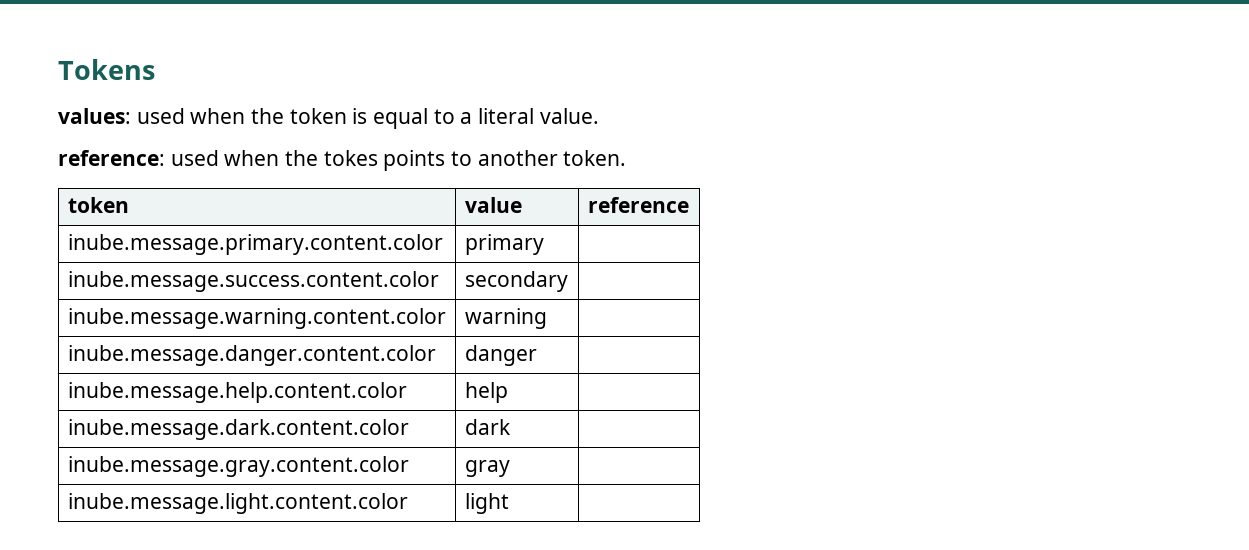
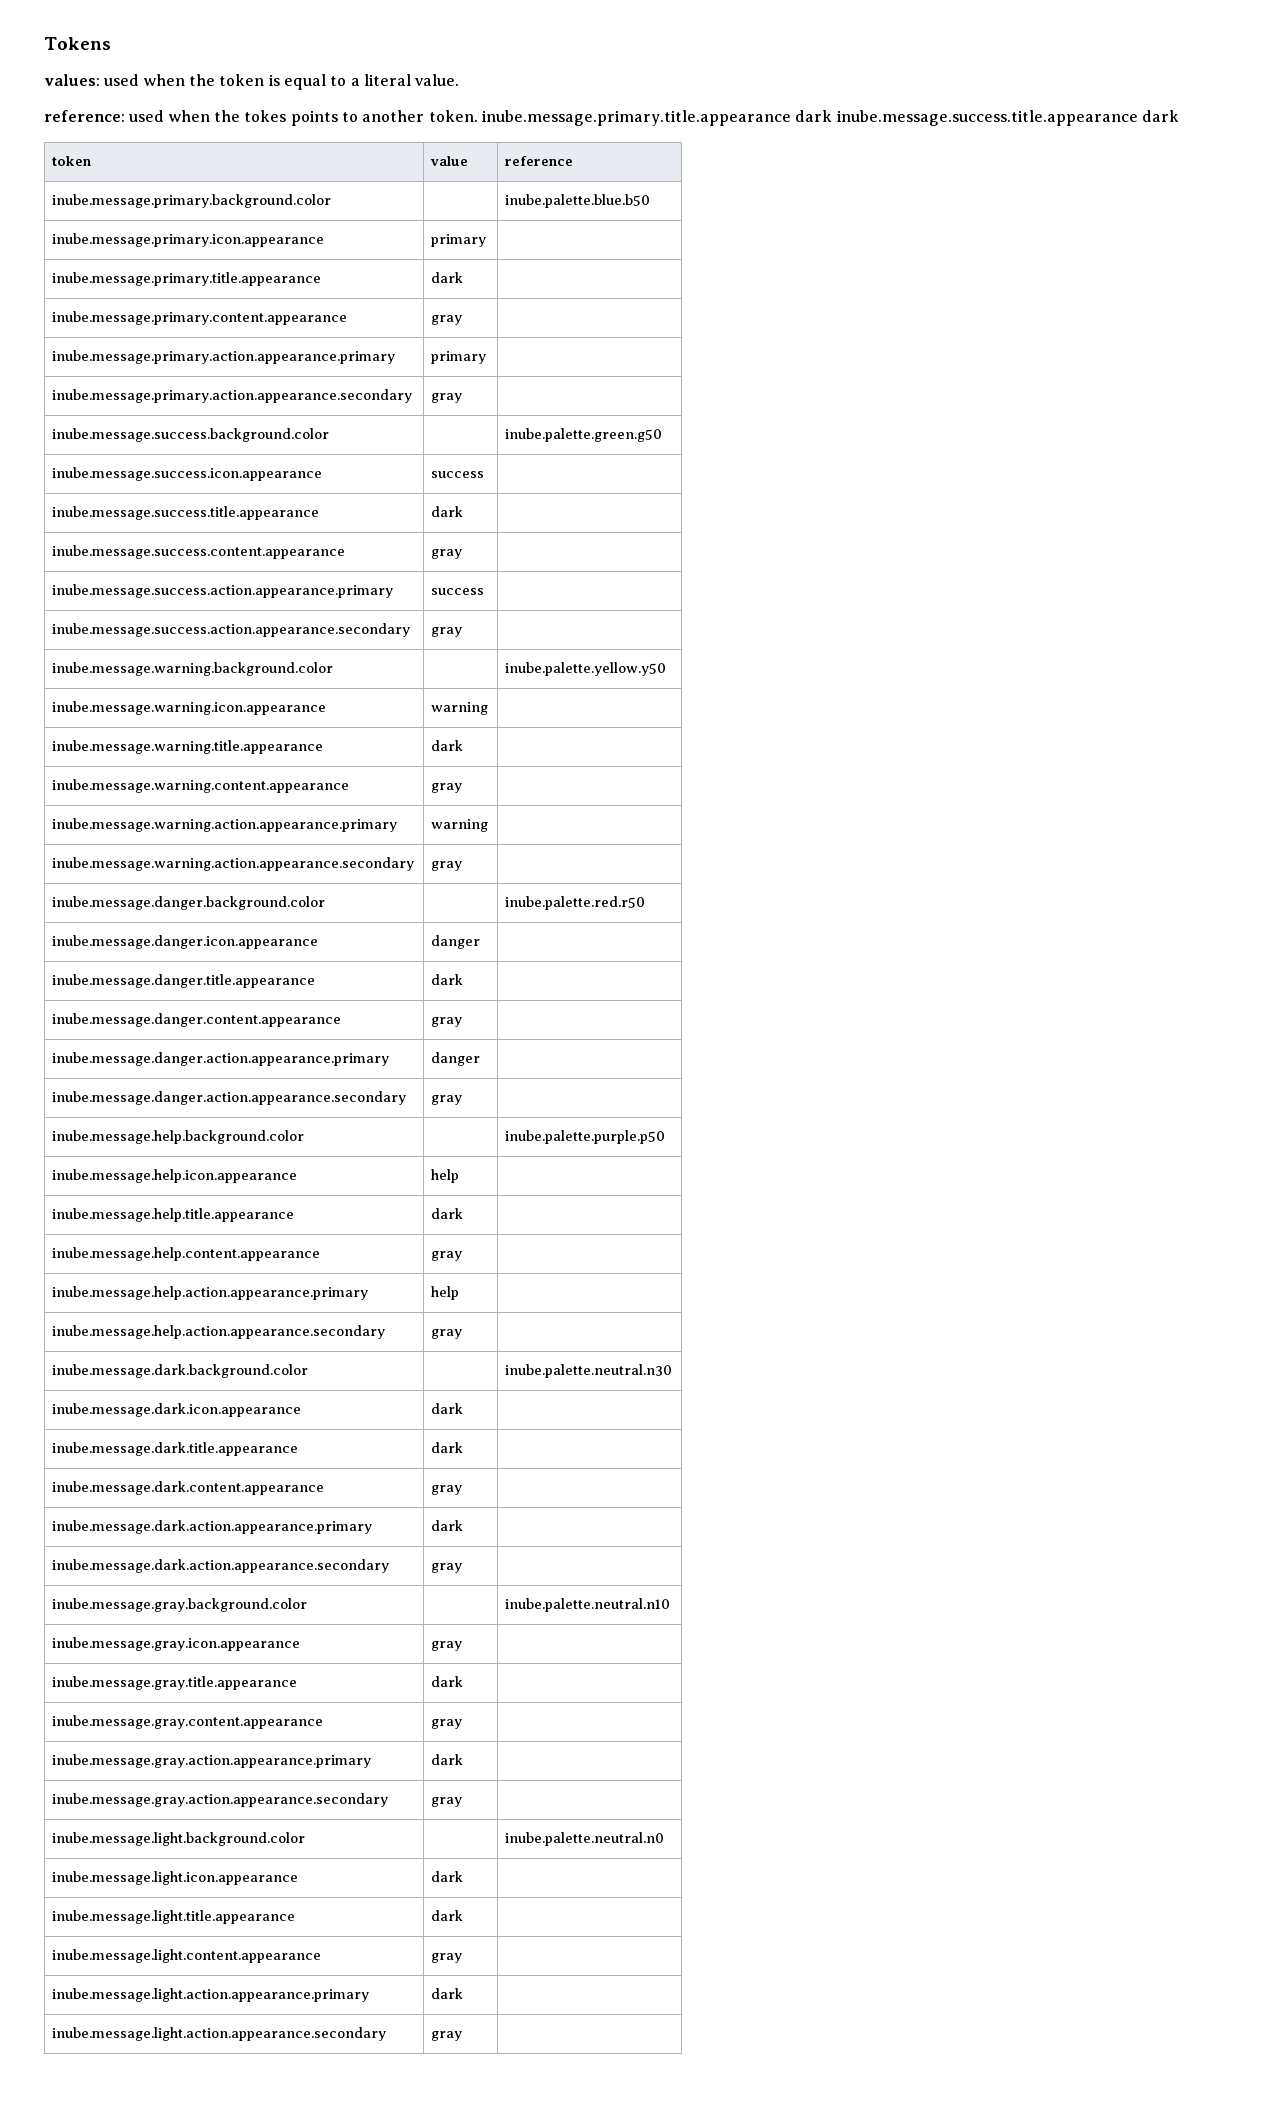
(627, 158) none -> [481,110,1179,126] inube.message.primary.title.appearance dark inube.message.success.title.appearance dark
[67,234,443,255] [464,234,544,255] [67,271,439,292] [464,271,568,292] [67,308,446,329] [464,308,547,329] [67,345,436,366] [464,345,537,366] [67,382,407,403] [464,382,508,403] [67,419,409,440] [464,419,511,435] [67,456,409,477] [464,460,510,477] [67,493,408,514] [464,493,509,514] inube.message.primary.content.color | primary | // inube.message.success.content.color | secondary | // inube.message.warning.content.color | warning | // inube.message.danger.content.color | danger | // inube.message.help.content.color | help | // inube.message.dark.content.color | dark | // inube.message.gray.content.color | gray | // inube.message.light.content.color | light -> [52,194,332,208] [505,194,651,208] [52,233,325,247] [431,234,487,247] [52,272,322,286] [431,272,464,283] [52,311,348,325] [431,315,463,325] [52,350,396,364] [431,351,487,364] [52,389,413,403] [431,393,463,403] [52,428,330,442] [505,428,663,442] [52,467,323,481] [431,471,485,478] [52,506,320,520] [431,506,464,517] [52,545,346,559] [431,549,463,559] [52,584,394,598] [431,588,485,595] [52,623,411,637] [431,627,463,637] [52,662,334,676] [505,662,667,676] [52,701,327,715] [431,702,489,715] [52,740,324,754] [431,740,464,751] [52,779,350,793] [431,783,463,793] [52,818,398,832] [431,819,489,832] [52,857,415,871] [431,861,463,871] [52,896,326,910] [505,896,646,910] [52,935,319,949] [431,935,481,949] [52,974,316,988] [431,974,464,985] [52,1013,342,1027] [431,1017,463,1027] [52,1052,390,1066] [431,1052,481,1066] [52,1091,407,1105] [431,1095,463,1105] [52,1130,305,1144] [505,1130,666,1144] [52,1169,298,1183] [431,1169,460,1183] [52,1208,295,1222] [431,1208,464,1219] [52,1247,321,1261] [431,1251,463,1261] [52,1286,369,1300] [431,1286,460,1300] [52,1325,386,1339] [431,1329,463,1339] [52,1364,309,1378] [505,1364,673,1378] [52,1403,302,1417] [431,1403,464,1414] [52,1442,299,1456] [431,1442,464,1453] [52,1481,325,1495] [431,1485,463,1495] [52,1520,373,1534] [431,1520,464,1531] [52,1559,390,1573] [431,1563,463,1573] [52,1598,308,1612] [505,1598,671,1612] [52,1637,301,1651] [431,1641,463,1651] [52,1676,298,1690] [431,1676,464,1687] [52,1715,324,1729] [431,1719,463,1729] [52,1754,372,1768] [431,1754,464,1765] [52,1793,389,1807] [431,1797,463,1807] [52,1832,306,1846] [505,1832,665,1846] [52,1871,299,1885] [431,1871,464,1882] [52,1910,296,1924] [431,1910,464,1921] [52,1949,322,1963] [431,1953,463,1963] [52,1988,370,2002] [431,1988,464,1999] [52,2027,387,2041] [431,2031,463,2041] inube.message.primary.background.color | | inube.palette.blue.b50 // inube.message.primary.icon.appearance | primary | // inube.message.primary.title.appearance | dark | // inube.message.primary.content.appearance | gray | // inube.message.primary.action.appearance.primary | primary | // inube.message.primary.action.appearance.secondary | gray | // inube.message.success.background.color | | inube.palette.green.g50 // inube.message.success.icon.appearance | success | // inube.message.success.title.appearance | dark | // inube.message.success.content.appearance | gray | // inube.message.success.action.appearance.primary | success | // inube.message.success.action.appearance.secondary | gray | // inube.message.warning.background.color | | inube.palette.yellow.y50 // inube.message.warning.icon.appearance | warning | // inube.message.warning.title.appearance | dark | // inube.message.warning.content.appearance | gray | // inube.message.warning.action.appearance.primary | warning | // inube.message.warning.action.appearance.secondary | gray | // inube.message.danger.background.color | | inube.palette.red.r50 // inube.message.danger.icon.appearance | danger | // inube.message.danger.title.appearance | dark | // inube.message.danger.content.appearance | gray | // inube.message.danger.action.appearance.primary | danger | // inube.message.danger.action.appearance.secondary | gray | // inube.message.help.background.color | | inube.palette.purple.p50 // inube.message.help.icon.appearance | help | // inube.message.help.title.appearance | dark | // inube.message.help.content.appearance | gray | // inube.message.help.action.appearance.primary | help | // inube.message.help.action.appearance.secondary | gray | // inube.message.dark.background.color | | inube.palette.neutral.n30 // inube.message.dark.icon.appearance | dark | // inube.message.dark.title.appearance | dark | // inube.message.dark.content.appearance | gray | // inube.message.dark.action.appearance.primary | dark | // inube.message.dark.action.appearance.secondary | gray | // inube.message.gray.background.color | | inube.palette.neutral.n10 // inube.message.gray.icon.appearance | gray | // inube.message.gray.title.appearance | dark | // inube.message.gray.content.appearance | gray | // inube.message.gray.action.appearance.primary | dark | // inube.message.gray.action.appearance.secondary | gray | // inube.message.light.background.color | | inube.palette.neutral.n0 // inube.message.light.icon.appearance | dark | // inube.message.light.title.appearance | dark | // inube.message.light.content.appearance | gray | // inube.message.light.action.appearance.primary | dark | // inube.message.light.action.appearance.secondary | gray

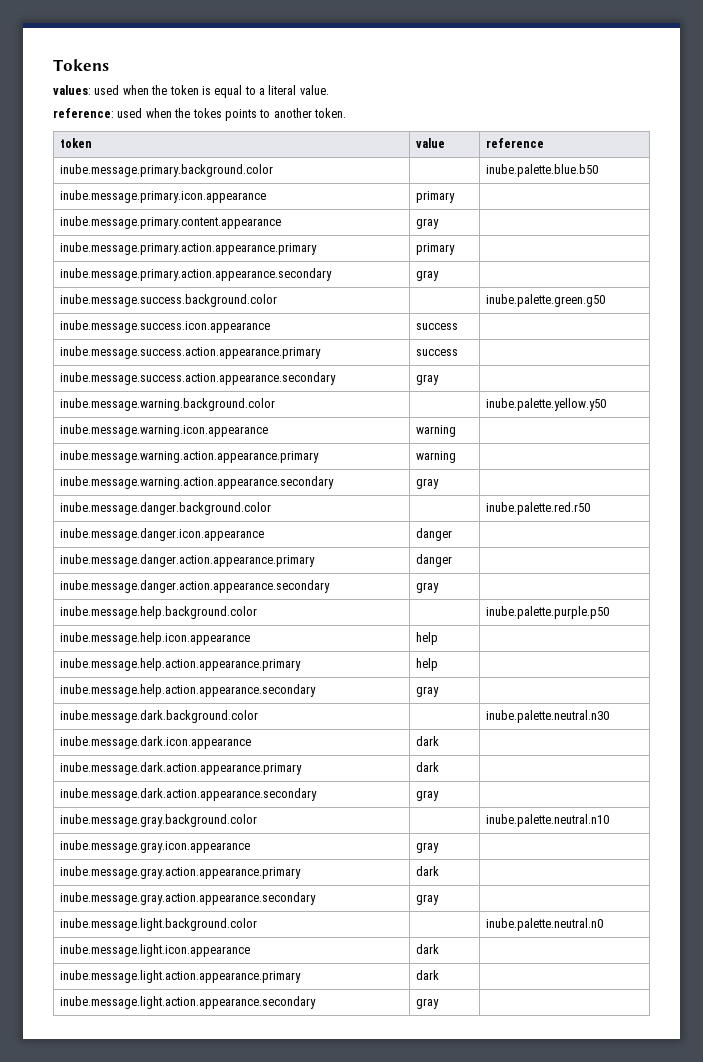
[481,110,1179,126] inube.message.primary.title.appearance dark inube.message.success.title.appearance dark -> (346, 113) none
[52,272,322,286] [431,272,464,283] // inube.message.primary.title.appearance | dark | -> (455, 197) none
[52,506,320,520] [431,506,464,517] [52,545,346,559] [431,549,463,559] // inube.message.success.title.appearance | dark | // inube.message.success.content.appearance | gray | -> (458, 326) none
[52,740,324,754] [431,740,464,751] [52,779,350,793] [431,783,463,793] // inube.message.warning.title.appearance | dark | // inube.message.warning.content.appearance | gray | -> (456, 431) none
[52,974,316,988] [431,974,464,985] [52,1013,342,1027] [431,1017,463,1027] // inube.message.danger.title.appearance | dark | // inube.message.danger.content.appearance | gray | -> (452, 534) none
[52,1208,295,1222] [431,1208,464,1219] [52,1247,321,1261] [431,1251,463,1261] // inube.message.help.title.appearance | dark | // inube.message.help.content.appearance | gray | -> (438, 638) none
[52,1442,299,1456] [431,1442,464,1453] [52,1481,325,1495] [431,1485,463,1495] // inube.message.dark.title.appearance | dark | // inube.message.dark.content.appearance | gray | -> (439, 741) none
[52,1676,298,1690] [431,1676,464,1687] [52,1715,324,1729] [431,1719,463,1729] // inube.message.gray.title.appearance | dark | // inube.message.gray.content.appearance | gray | -> (439, 847) none
[52,1910,296,1924] [431,1910,464,1921] [52,1949,322,1963] [431,1953,463,1963] // inube.message.light.title.appearance | dark | // inube.message.light.content.appearance | gray | -> (439, 949) none

